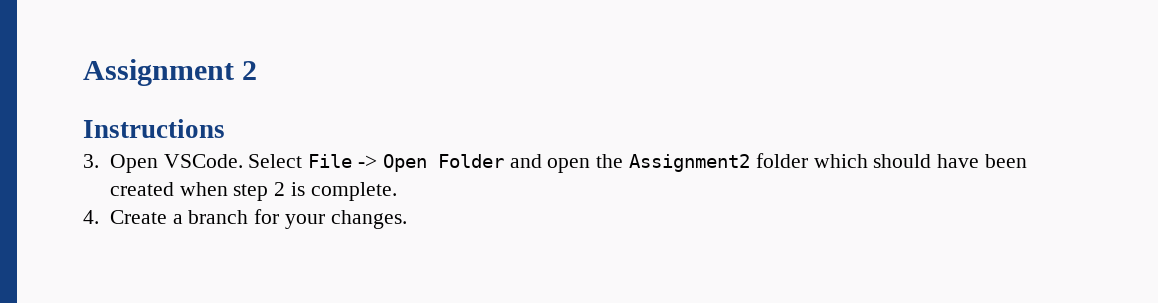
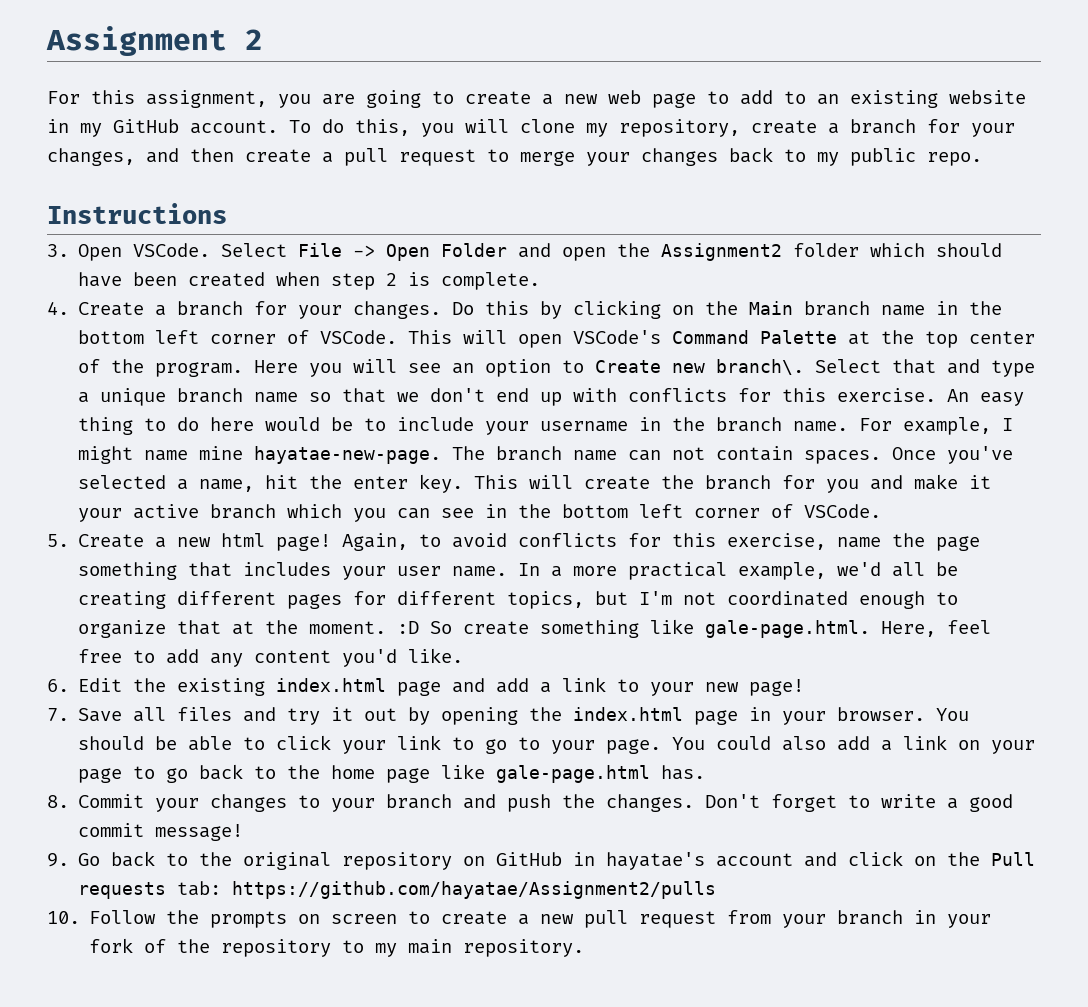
(258, 70) none -> [47,90,1026,108] [47,119,1015,137] [47,147,982,166] // For this assignment, you are going to create a new web page to add to an existing website in my GitHub account. To do this, you will clone my repository, create a branch for your changes, and then create a pull request to merge your changes back to my public repo.
(407, 219) none -> [452,300,1003,319] [78,330,1036,348] [78,359,1036,377] [78,388,1025,406] [78,417,1014,435] [78,446,1014,464] [78,474,992,493] [78,504,882,522] [47,533,981,551] [78,562,959,580] [78,591,959,609] [78,619,992,638] [78,648,464,667] [47,677,805,696] [47,707,970,725] [78,735,1036,754] [78,764,706,783] [47,794,1014,812] [78,823,244,841] [47,851,1036,870] [78,881,717,899] [47,910,992,928] [89,938,585,957] Do this by clicking on the Main branch name in the bottom left corner of VSCode. This will open VSCode's Command Palette at the top center of the program. Here you will see an option to Create new branch\. Select that and type a unique branch name so that we don't end up with conflicts for this exercise. An easy thing to do here would be to include your username in the branch name. For example, I might name mine hayatae-new-page. The branch name can not contain spaces. Once you've selected a name, hit the enter key. This will create the branch for you and make it your active branch which you can see in the bottom left corner of VSCode. // 5. Create a new html page! Again, to avoid conflicts for this exercise, name the page something that includes your user name. In a more practical example, we'd all be creating different pages for different topics, but I'm not coordinated enough to organize that at the moment. :D So create something like gale-page.html. Here, feel free to add any content you'd like. // 6. Edit the existing index.html page and add a link to your new page! // 7. Save all files and try it out by opening the index.html page in your browser. You should be able to click your link to go to your page. You could also add a link on your page to go back to the home page like gale-page.html has. // 8. Commit your changes to your branch and push the changes. Don't forget to write a good commit message! // 9. Go back to the original repository on GitHub in hayatae's account and click on the Pull requests tab: https://github.com/hayatae/Assignment2/pulls // 10. Follow the prompts on screen to create a new pull request from your branch in your fork of the repository to my main repository.

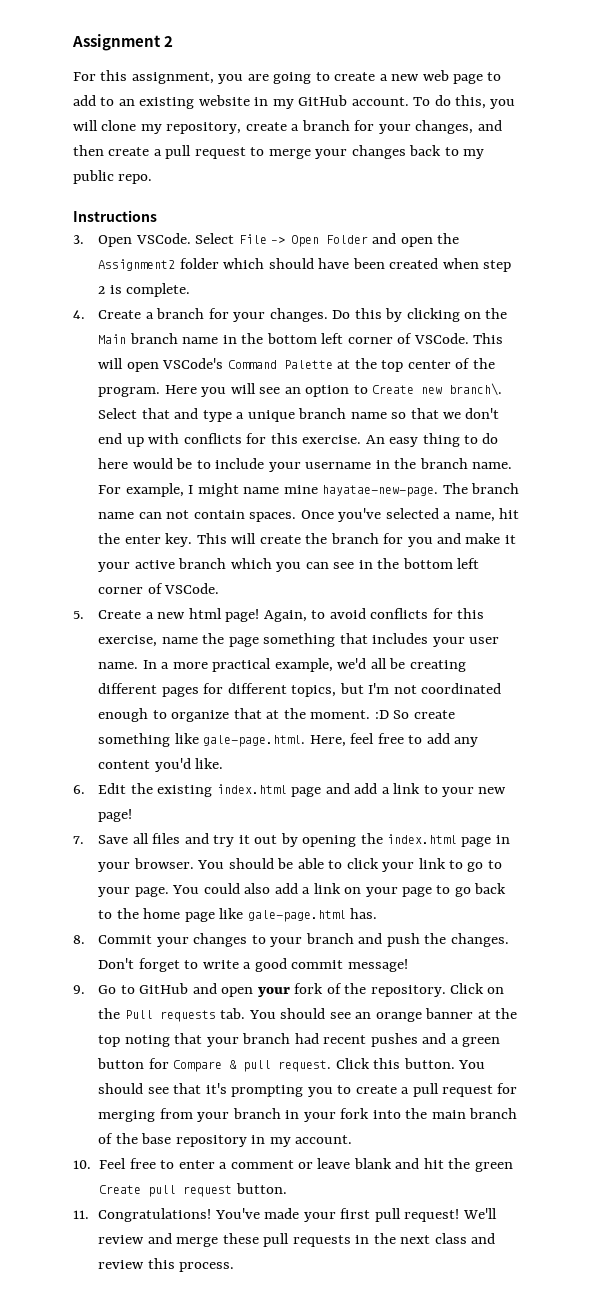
[111,851,1036,870] [78,881,717,899] [47,910,717,928] back to the original repository on GitHub in hayatae's account and click on the Pull requests tab: https://github.com/hayatae/Assignment2/pulls // 10. Follow the prompts on screen to create a new pull request -> [120,983,505,997] [98,1008,517,1022] [98,1033,500,1047] [97,1058,486,1072] [98,1083,518,1097] [98,1110,156,1122] to GitHub and open your fork of the repository. Click on the Pull requests tab. You should see an orange banner at the top noting that your branch had recent pushes and a green button for Compare & pull request. Click this button. You should see that it's prompting you to create a pull request for merging
[144,939,585,957] of the repository to my main repository. -> [372,1108,517,1119] [98,1133,353,1147] [73,1158,513,1172] [99,1183,287,1197] [73,1208,497,1222] [98,1233,495,1247] [98,1258,235,1272] into the main branch of the base repository in my account. // 10. Feel free to enter a comment or leave blank and hit the green Create pull request button. // 11. Congratulations! You've made your first pull request! We'll review and merge these pull requests in the next class and review this process.

